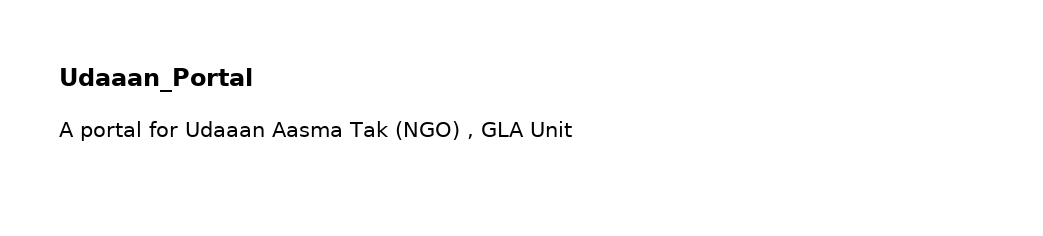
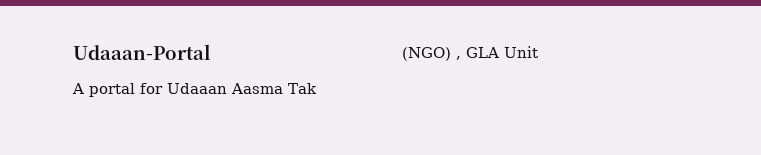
[59,68,253,92] Udaaan_Portal -> [73,44,211,60] Udaaan-Portal

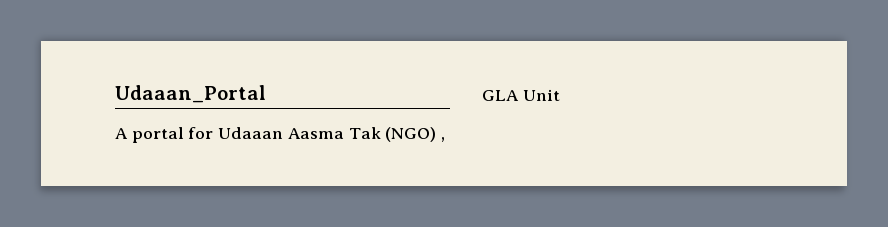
[73,44,211,60] Udaaan-Portal -> [115,85,266,103] Udaaan_Portal

